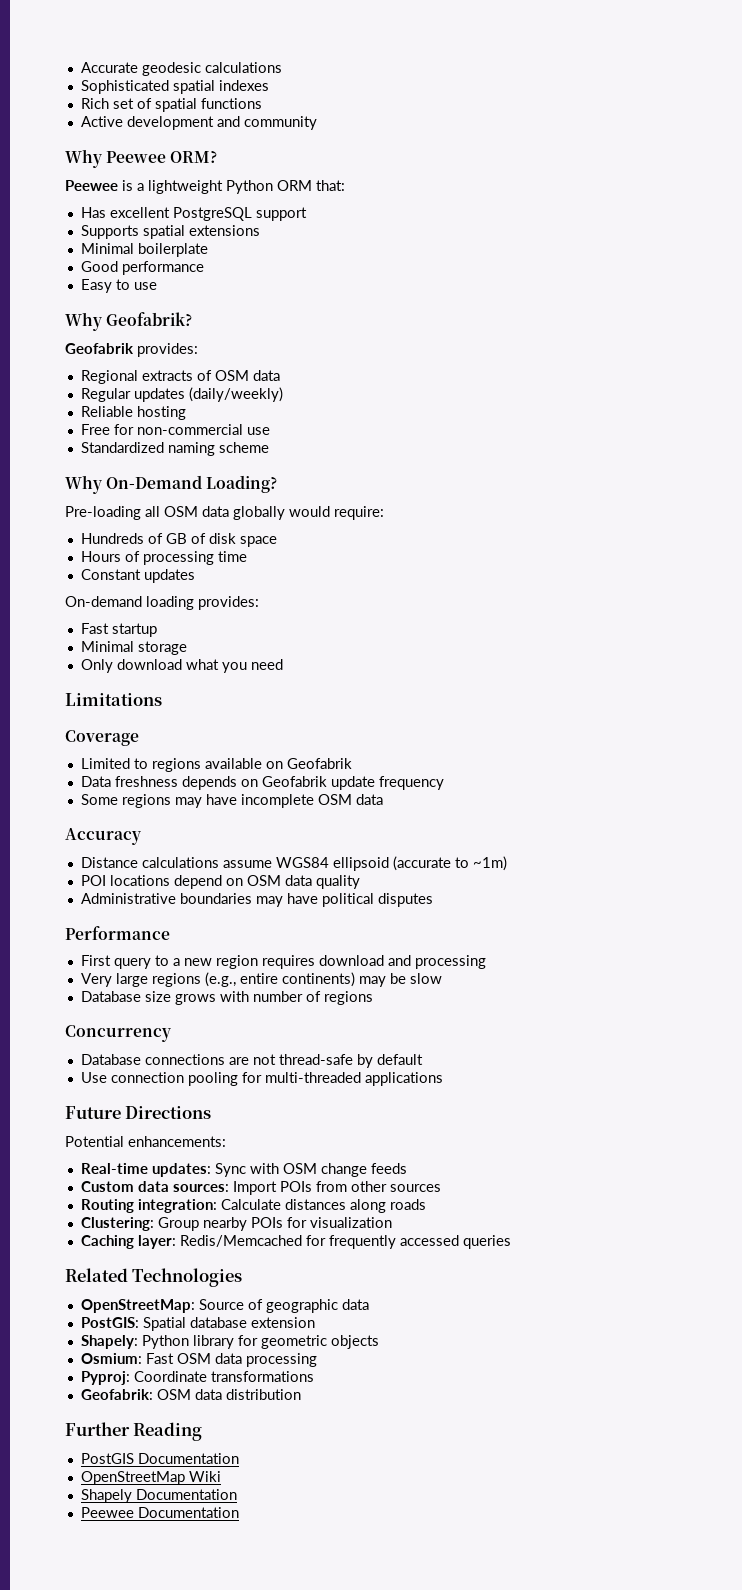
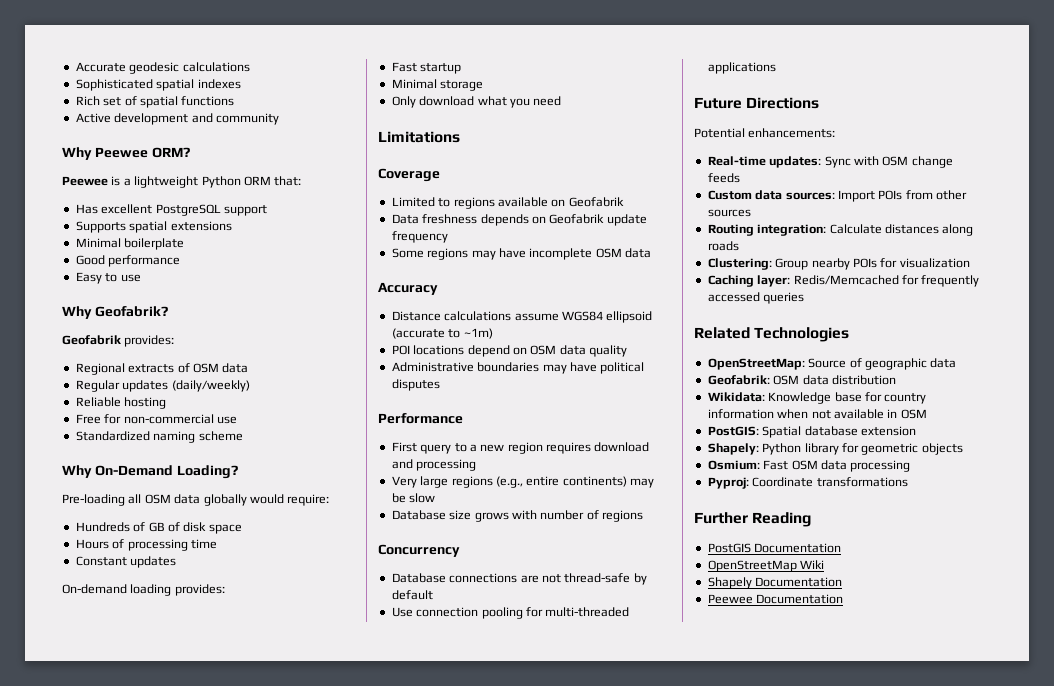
(369, 1304) none -> [707,375,896,385] [707,392,927,404] [707,409,927,419] // Geofabrik: OSM data distribution // Wikidata: Knowledge base for country information when not available in OSM
[80,1389,301,1400] // Geofabrik: OSM data distribution -> (908, 482) none

